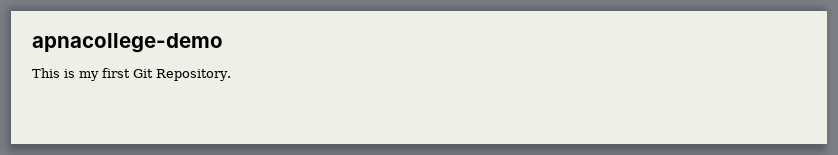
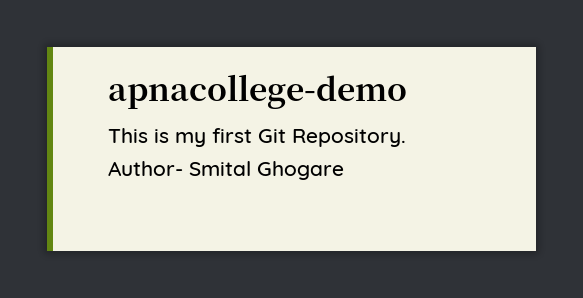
(231, 75) none -> [108,161,344,180] // Author- Smital Ghogare

